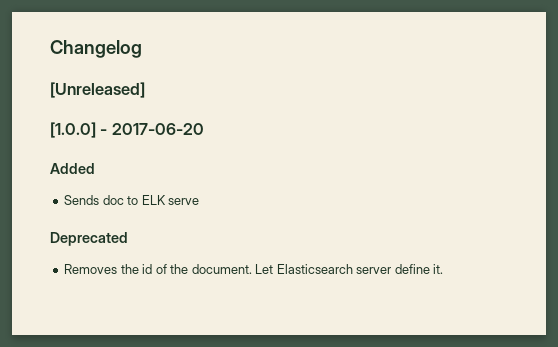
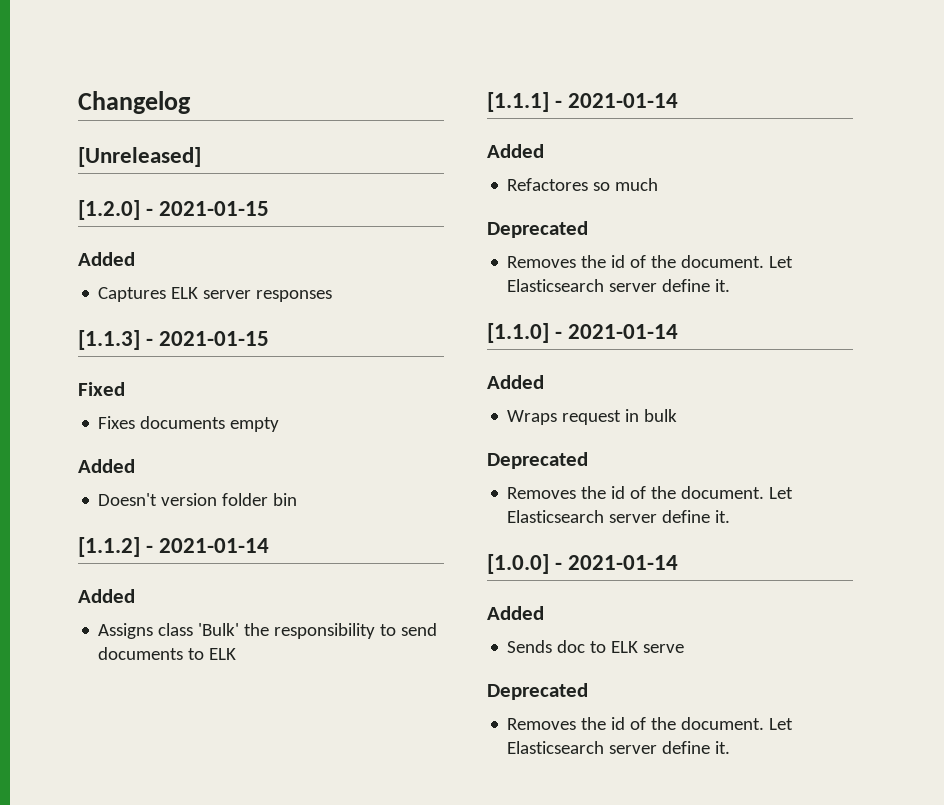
(145, 90) none -> [78,200,270,220] [78,252,135,266] [98,287,333,302] [78,330,270,350] [78,382,125,396] [98,416,280,432] [78,459,135,473] [98,493,298,506] [78,537,270,557] [78,589,135,603] [98,623,438,639] [98,647,237,660] [487,92,679,112] [487,144,544,158] [507,178,659,191] [487,221,588,238] [507,255,794,268] [507,279,731,292] [487,323,679,343] [487,375,544,389] [507,409,678,425] [487,452,588,469] [507,486,794,499] [507,510,731,523] // [1.2.0] - 2021-01-15 // Added // Captures ELK server responses // [1.1.3] - 2021-01-15 // Fixed // Fixes documents empty // Added // Doesn't version folder bin // [1.1.2] - 2021-01-14 // Added // Assigns class 'Bulk' the responsibility to send documents to ELK // [1.1.1] - 2021-01-14 // Added // Refactores so much // Deprecated // Removes the id of the document. Let Elasticsearch server define it. // [1.1.0] - 2021-01-14 // Added // Wraps request in bulk // Deprecated // Removes the id of the document. Let Elasticsearch server define it.
[111,123,204,135] 2017-06-20 -> [568,555,679,570] 2021-01-14

